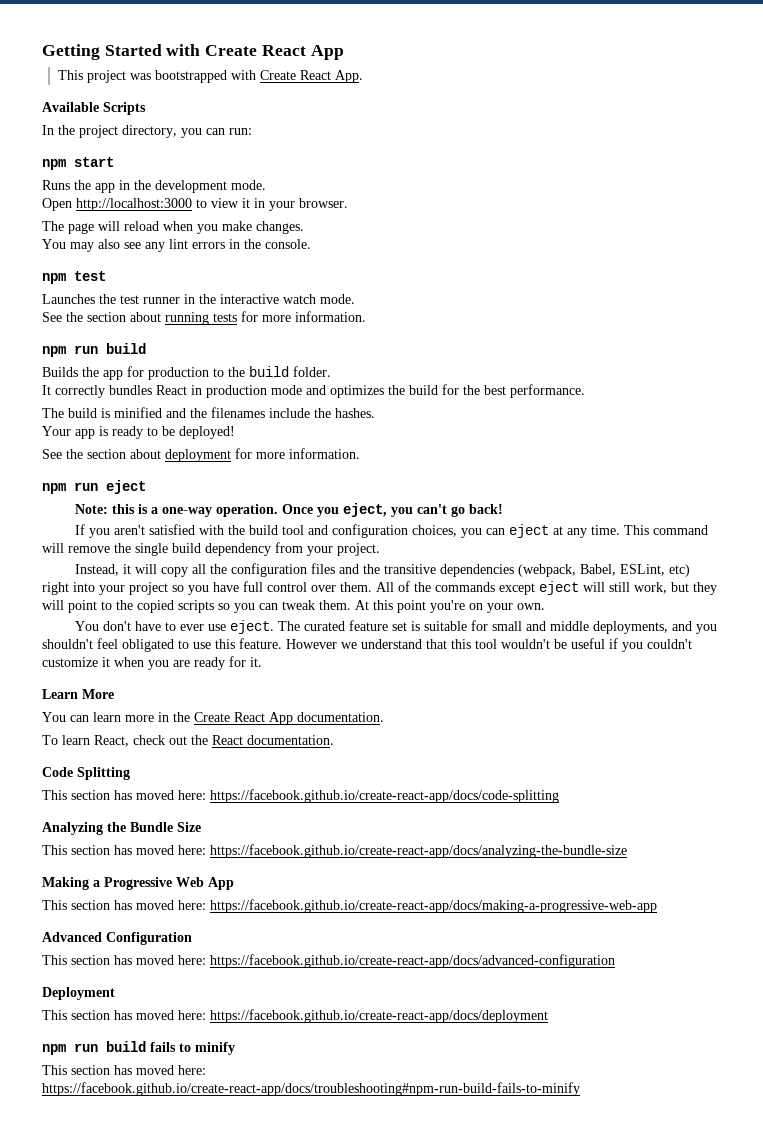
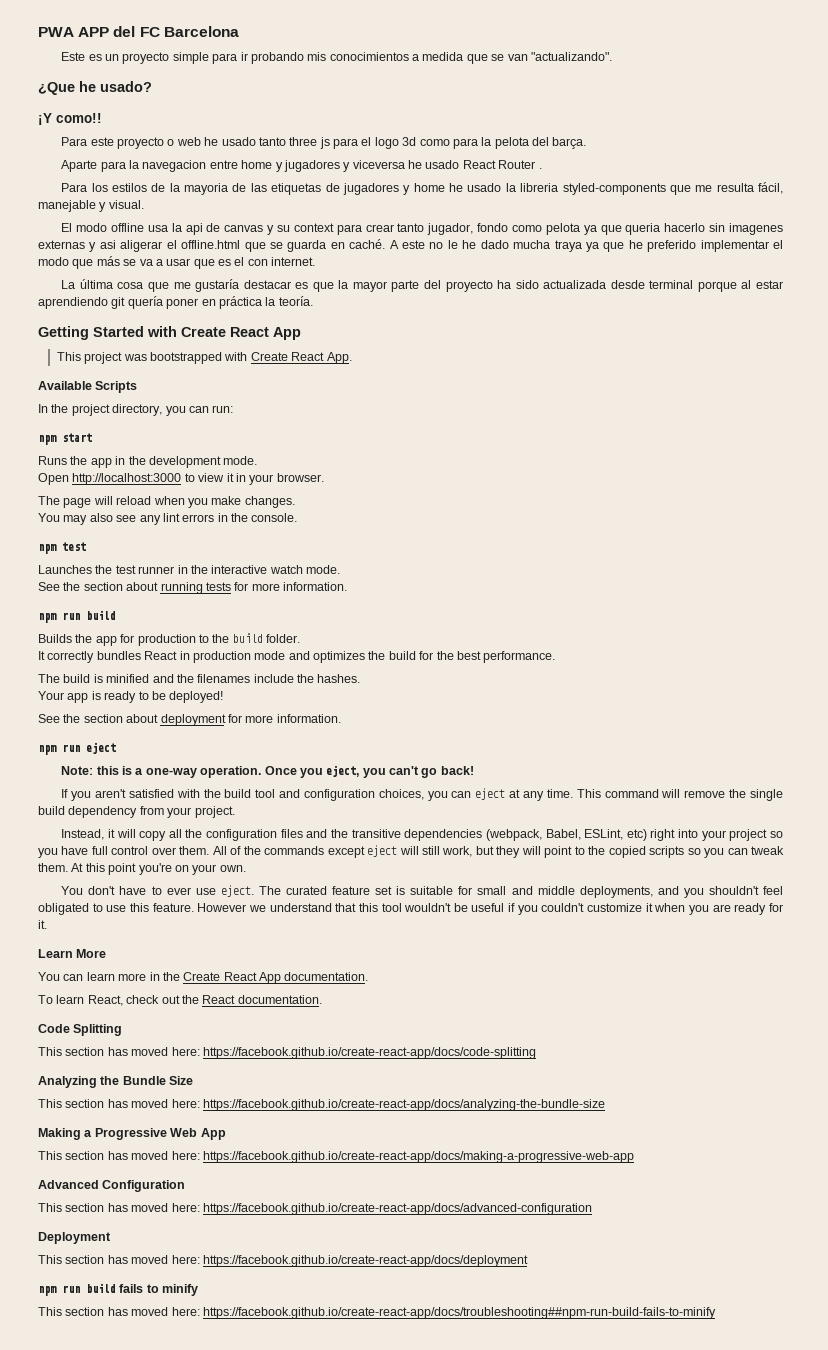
(42, 52) none -> [38,26,239,37] [61,52,612,64] [38,81,152,95] [38,113,102,125] [61,137,587,149] [61,160,542,172] [61,182,783,195] [38,200,144,212] [61,223,783,235] [38,239,783,252] [38,256,316,269] [61,279,784,292] [38,296,313,309] PWA APP del FC Barcelona // Este es un proyecto simple para ir probando mis conocimientos a medida que se van "actualizando". // ¿Que he usado? // ¡Y como!! // Para este proyecto o web he usado tanto three js para el logo 3d como para la pelota del barça. // Aparte para la navegacion entre home y jugadores y viceversa he usado React Router . // Para los estilos de la mayoria de las etiquetas de jugadores y home he usado la libreria styled-components que me resulta fácil, manejable y visual. // El modo offline usa la api de canvas y su context para crear tanto jugador, fondo como pelota ya que queria hacerlo sin imagenes externas y asi aligerar el offline.html que se guarda en caché. A este no le he dado mucha traya ya que he preferido implementar el modo que más se va a usar que es el con internet. // La última cosa que me gustaría destacar es que la mayor parte del proyecto ha sido actualizada desde terminal porque al estar aprendiendo git quería poner en práctica la teoría. //
[42,1082,580,1096] https://facebook.github.io/create-react-app/docs/troubleshooting#npm-run-build-fails-to-minify -> [202,1307,716,1319] https://facebook.github.io/create-react-app/docs/troubleshooting##npm-run-build-fails-to-minify

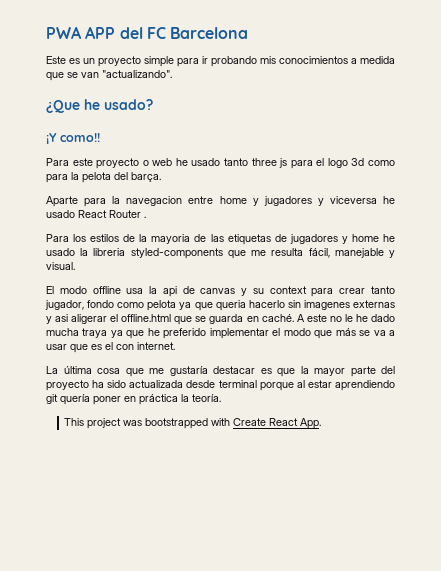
[38,326,301,340] // Getting Started with Create React App -> (221, 398) none
[38,381,138,393] [38,404,234,416] [38,433,92,445] [38,456,258,468] [38,473,324,485] [38,496,295,508] [38,513,298,525] [38,542,86,554] [38,565,340,574] [38,582,347,594] [38,610,116,623] [38,633,300,646] [38,651,556,663] [38,674,361,683] [38,691,224,703] [38,714,341,726] [38,742,116,755] [61,765,474,778] [61,788,784,801] [38,806,235,818] [61,829,783,841] [38,845,784,858] [38,863,246,875] [61,885,783,898] [38,903,784,915] [38,920,47,929] [38,949,107,958] [38,972,369,984] [38,995,322,1006] [38,1024,123,1036] [38,1047,536,1059] [38,1076,194,1088] [38,1099,605,1111] [38,1128,226,1140] [38,1151,634,1163] [38,1180,186,1192] [38,1203,592,1215] [38,1232,111,1244] [38,1255,528,1267] [38,1283,199,1296] [38,1307,716,1319] // Available Scripts // In the project directory, you can run: // npm start // Runs the app in the development mode. // Open http://localhost:3000 to view it in your browser. // The page will reload when you make changes. // You may also see any lint errors in the console. // npm test // Launches the test runner in the interactive watch mode. // See the section about running tests for more information. // npm run build // Builds the app for production to the build folder. // It correctly bundles React in production mode and optimizes the build for the best performance. // The build is minified and the filenames include the hashes. // Your app is ready to be deployed! // See the section about deployment for more information. // npm run eject // Note: this is a one-way operation. Once you eject, you can't go back! // If you aren't satisfied with the build tool and configuration choices, you can eject at any time. This command will remove the single build dependency from your project. // Instead, it will copy all the configuration files and the transitive dependencies (webpack, Babel, ESLint, etc) right into your project so you have full control over them. All of the commands except eject will still work, but they will point to the copied scripts so you can tweak them. At this point you're on your own. // You don't have to ever use eject. The curated feature set is suitable for small and middle deployments, and you shouldn't feel obligated to use this feature. However we understand that this tool wouldn't be useful if you couldn't customize it when you are ready for it. // Learn More // You can learn more in the Create React App documentation. // To learn React, check out the React documentation. // Code Splitting // This section has moved here: https://facebook.github.io/create-react-app/docs/code-splitting // Analyzing the Bundle Size // This section has moved here: https://facebook.github.io/create-react-app/docs/analyzing-the-bundle-size // Making a Progressive Web App // This section has moved here: https://facebook.github.io/create-react-app/docs/making-a-progressive-web-app // Advanced Configuration // This section has moved here: https://facebook.github.io/create-react-app/docs/advanced-configuration // Deployment // This section has moved here: https://facebook.github.io/create-react-app/docs/deployment // npm run build fails to minify // This section has moved here: https://facebook.github.io/create-react-app/docs/troubleshooting##npm-run-build-fails-to-minify -> (322, 423) none

